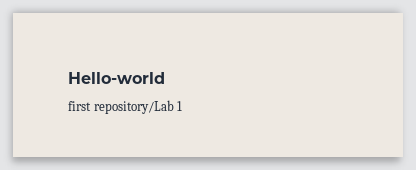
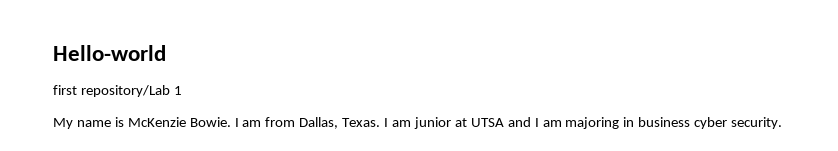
(183, 106) none -> [53,117,783,129] // My name is McKenzie Bowie. I am from Dallas, Texas. I am junior at UTSA and I am majoring in business cyber security.

